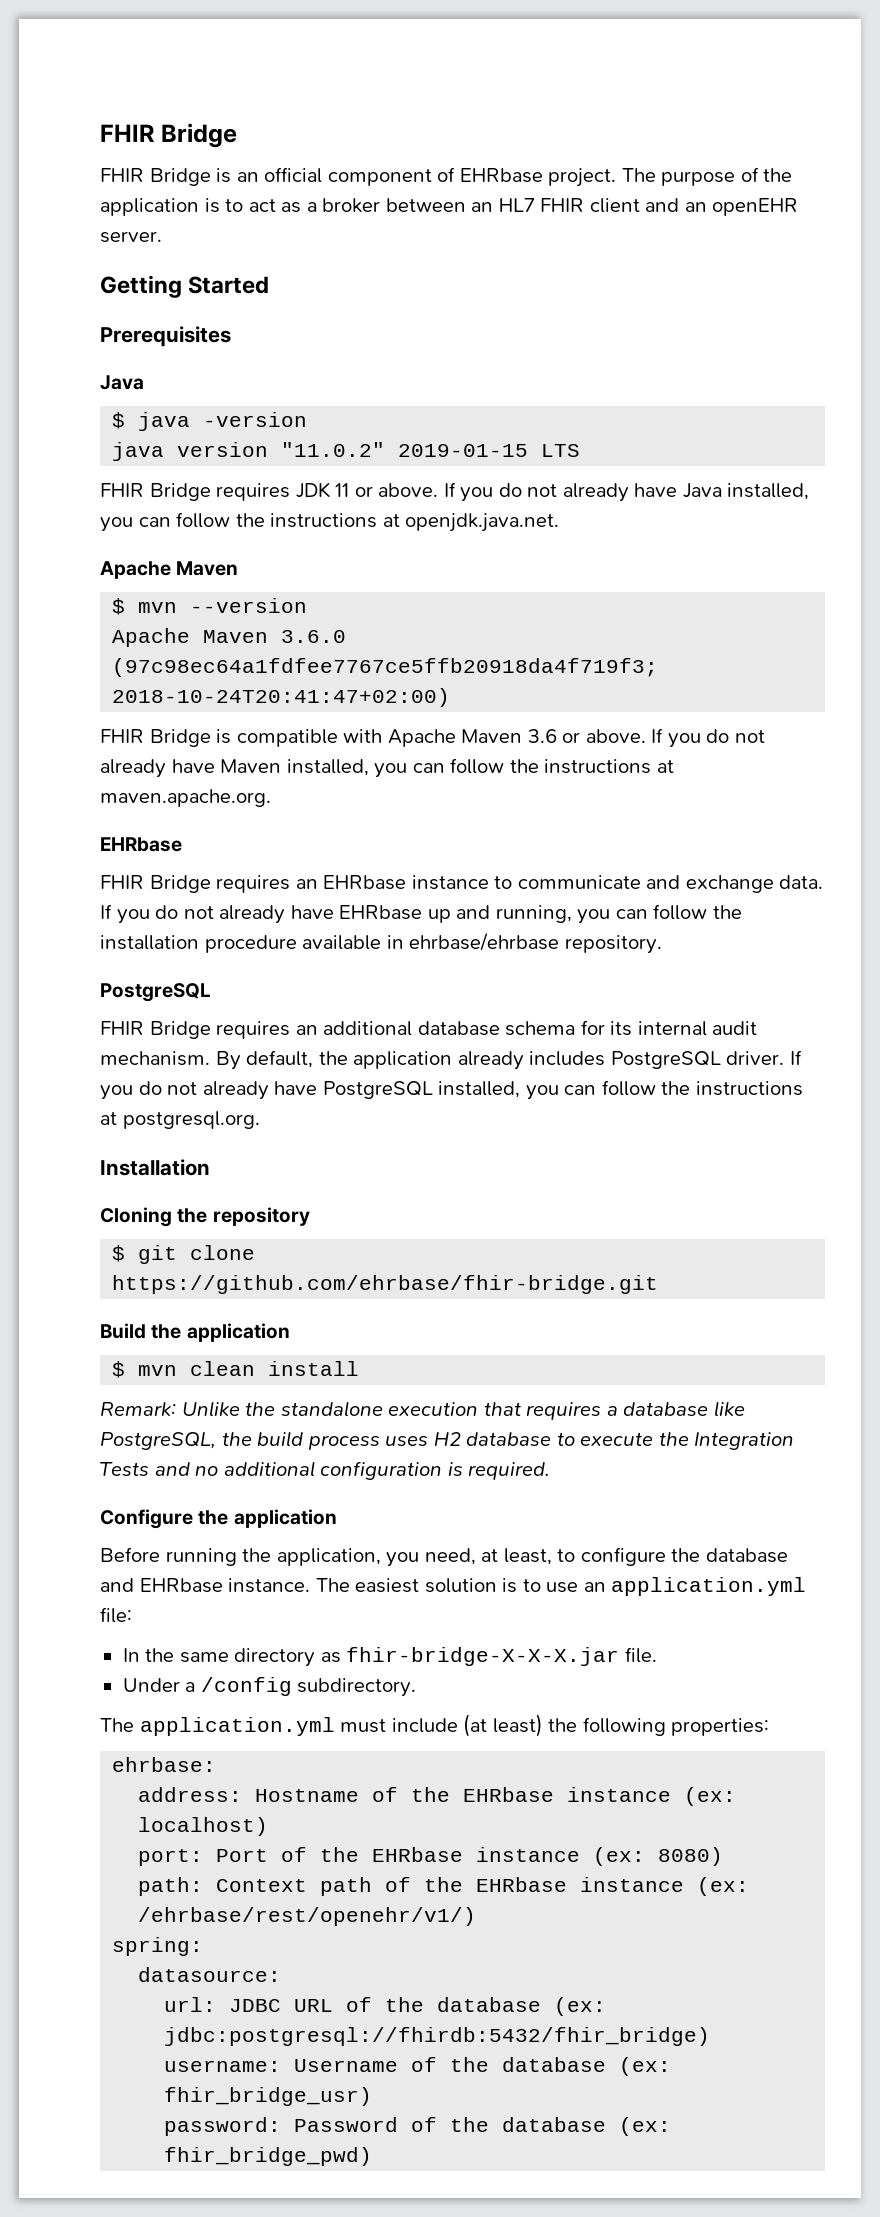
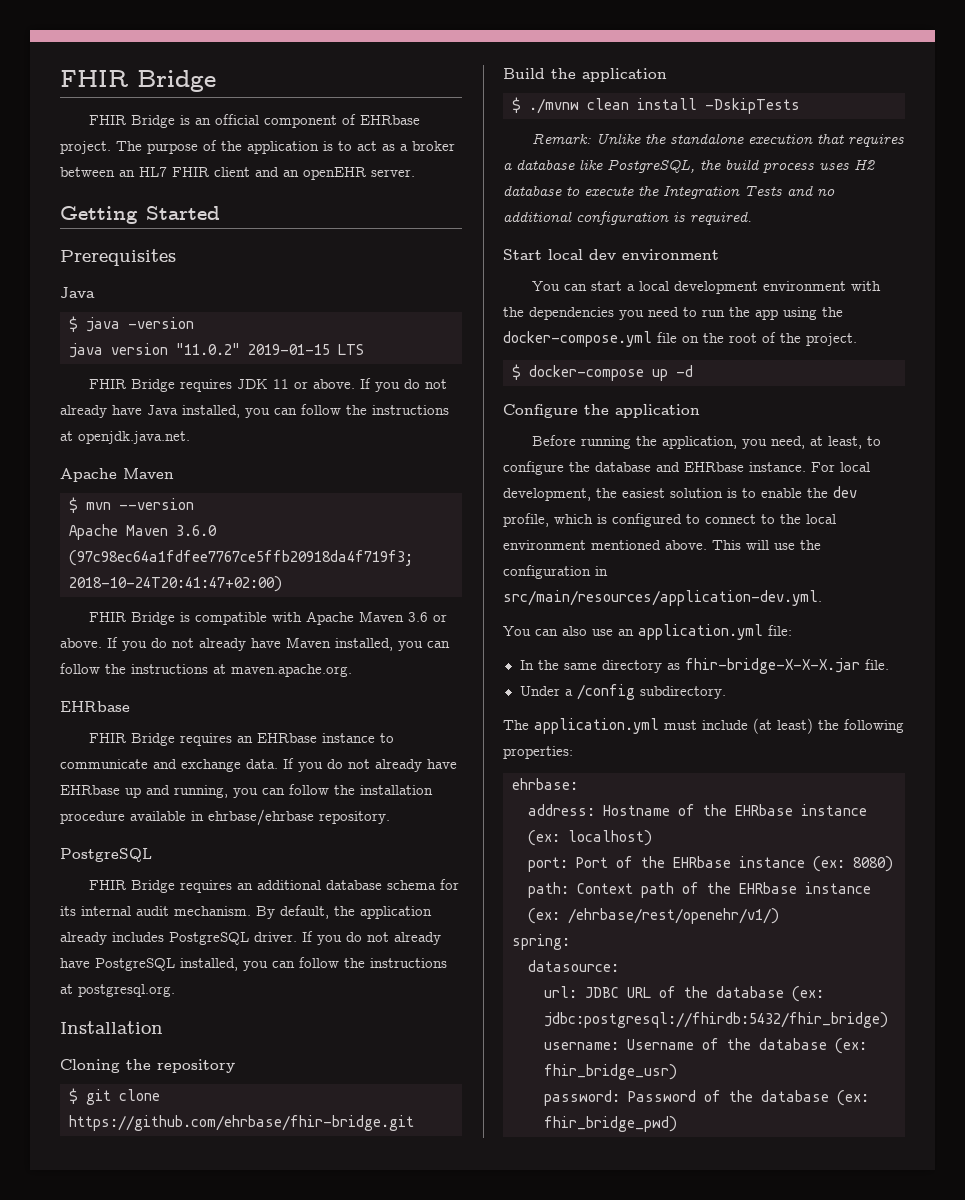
[138,1365,178,1376] mvn -> [529,98,579,114] ./mvnw
(360, 1368) none -> [705,98,800,114] -DskipTests
(551, 1471) none -> [503,249,719,260] [531,281,881,294] [503,307,843,320] [503,331,857,347] [512,364,693,381] // Start local dev environment // You can start a local development environment with the dependencies you need to run the app using the docker-compose.yml file on the root of the project. // $ docker-compose up -d
[315,1578,541,1593] The easiest solution is to -> [811,462,870,472] [503,486,857,501] [503,513,836,527] [503,540,821,550] [503,565,608,579] [503,590,822,606] [503,626,587,636] For local development, the easiest solution is to enable the dev profile, which is configured to connect to the local environment mentioned above. This will use the configuration in src/main/resources/application-dev.yml. // You can also

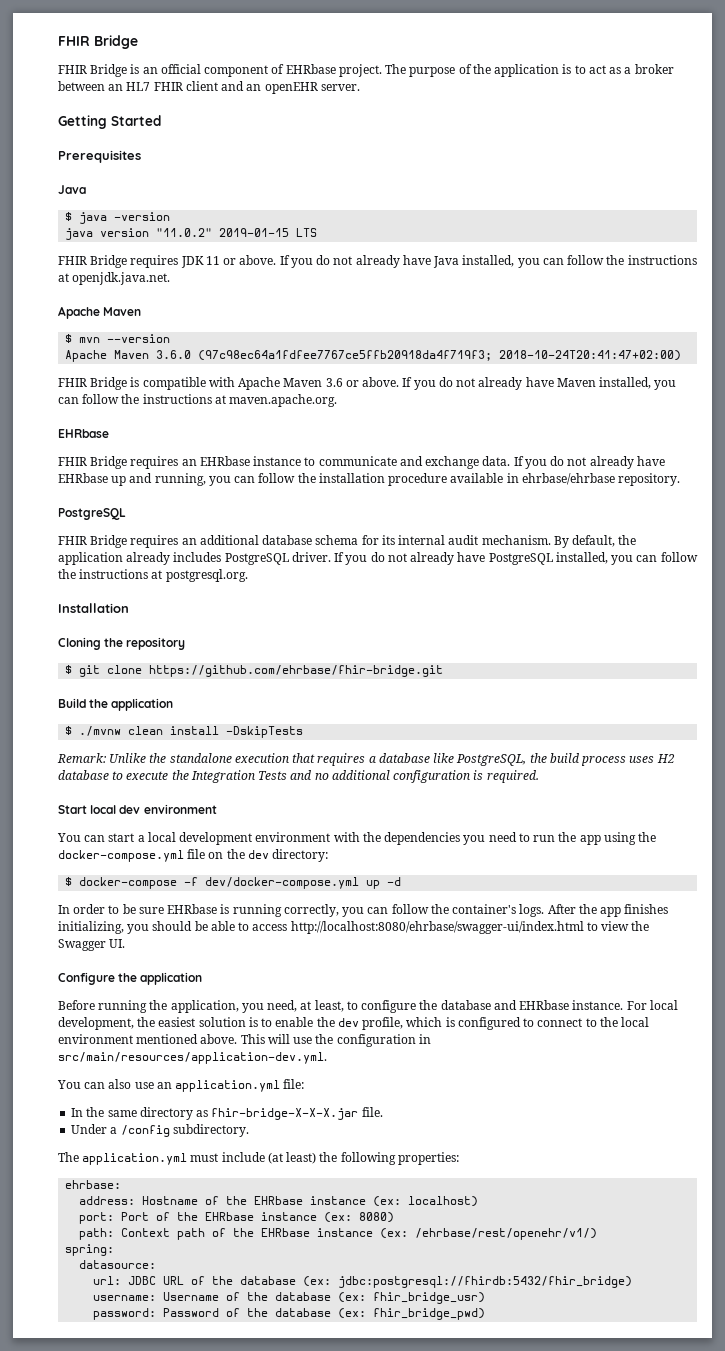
[729,332,857,346] root of the project. -> [247,849,329,862] dev directory:
(644, 373) none -> [184,877,360,889] -f dev/docker-compose.yml
(693, 371) none -> [58,904,669,917] [58,921,650,934] [58,939,126,951] // In order to be sure EHRbase is running correctly, you can follow the container's logs. After the app finishes initializing, you should be able to access http://localhost:8080/ehrbase/swagger-ui/index.html to view the Swagger UI.

